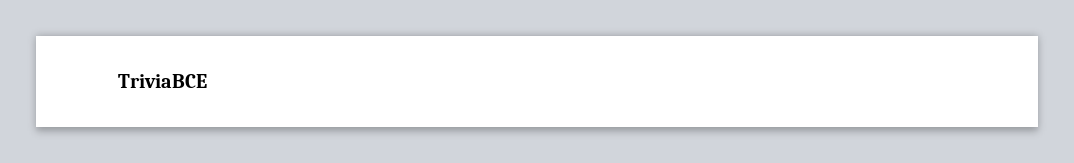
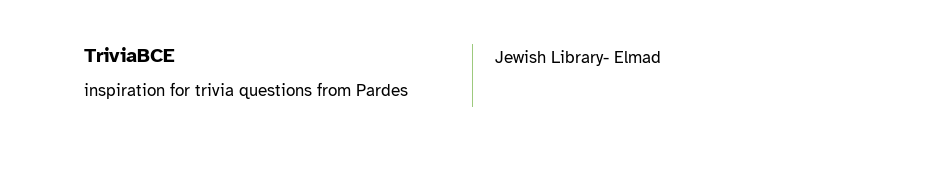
(207, 81) none -> [84,82,408,99] [495,50,661,66] // inspiration for trivia questions from Pardes Jewish Library- Elmad

